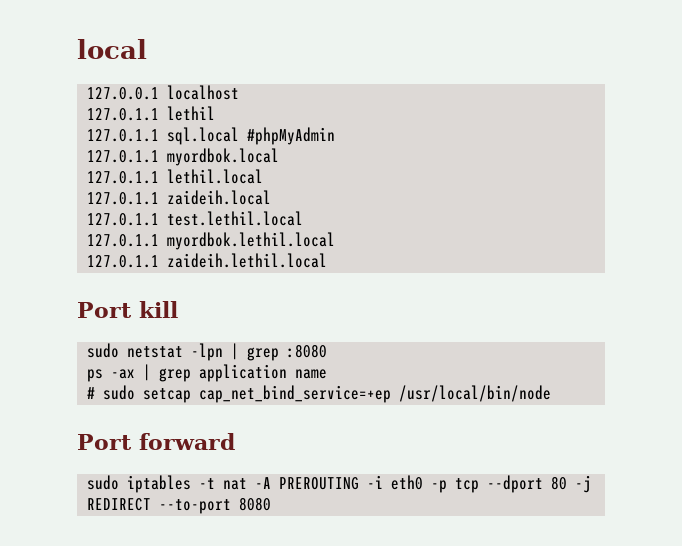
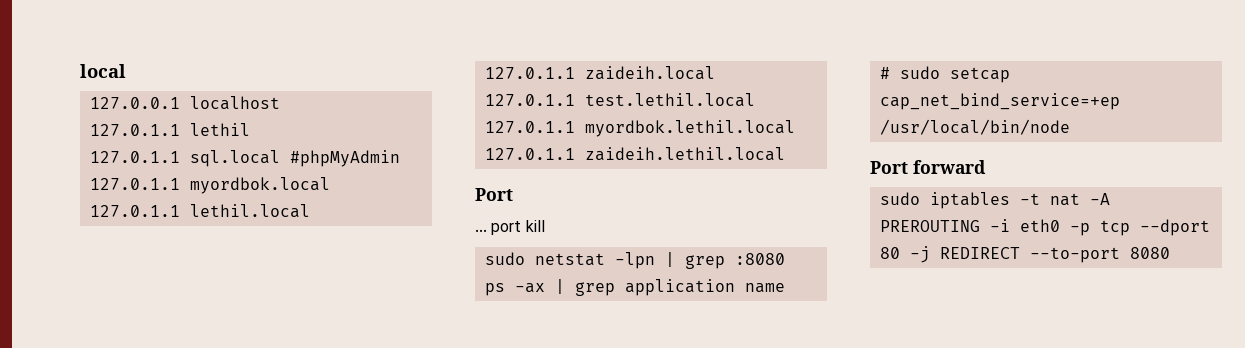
(132, 310) none -> [475,221,522,235] // ... port

